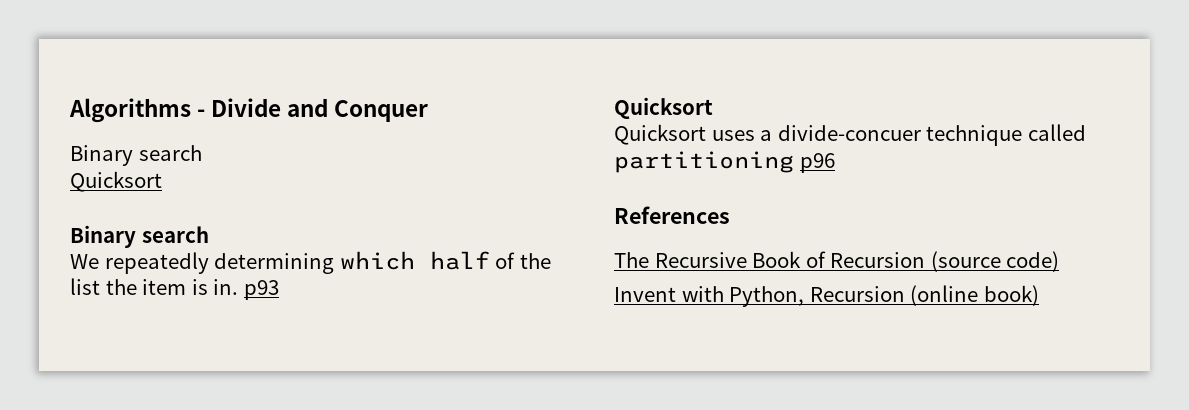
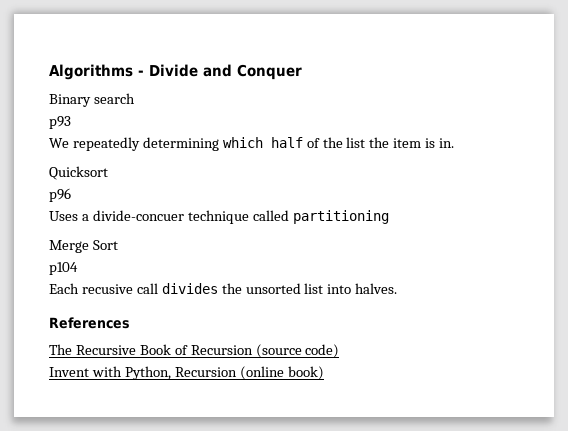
[70,171,162,192] [70,225,209,248] Quicksort // Binary search -> [49,116,71,129] p93
[243,280,279,300] [614,97,713,119] [614,124,755,145] p93 // Quicksort // Quicksort uses -> [49,166,108,180] [49,188,71,202] [49,211,78,221] // Quicksort // p96 // Uses
[799,153,835,173] p96 -> [49,240,118,253] [49,262,78,275] [49,283,398,294] // Merge Sort // p104 // Each recusive call divides the unsorted list into halves.

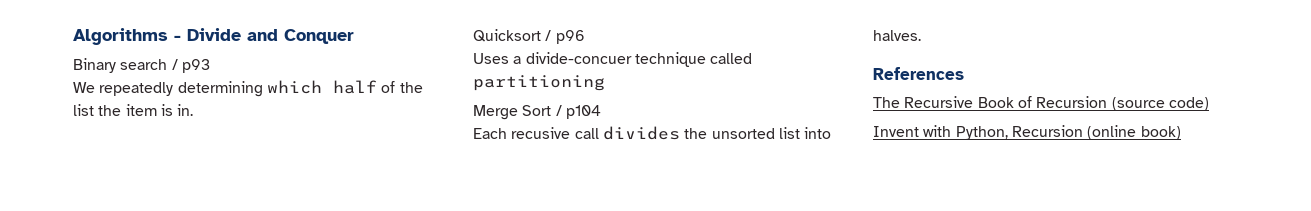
(135, 98) // -> [171,59,178,70] /
(108, 173) // -> [545,30,552,41] /
(118, 245) // -> [555,105,562,116] /

